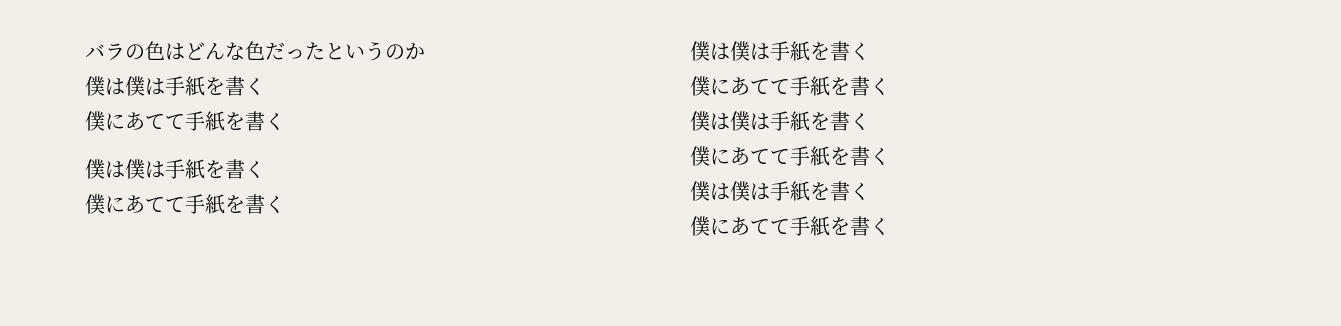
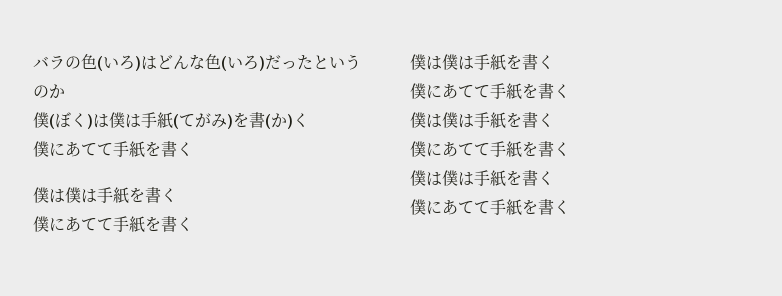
[165,41,265,60] はどんな色 -> [97,54,265,71] (いろ)はどんな色(いろ)
[105,76,245,96] は僕は手紙を書 -> [49,112,293,129] (ぼく)は僕は手紙(てがみ)を書(か)

